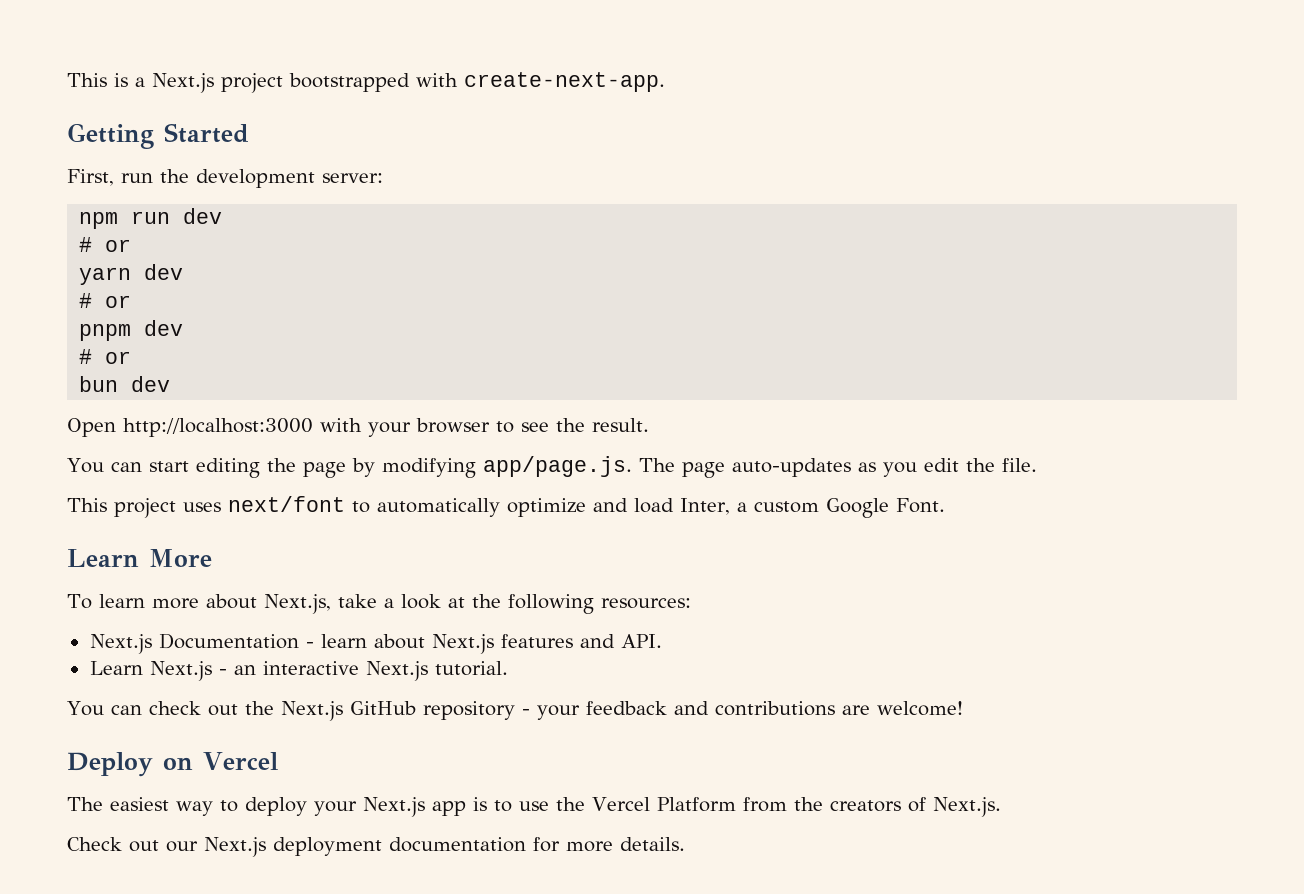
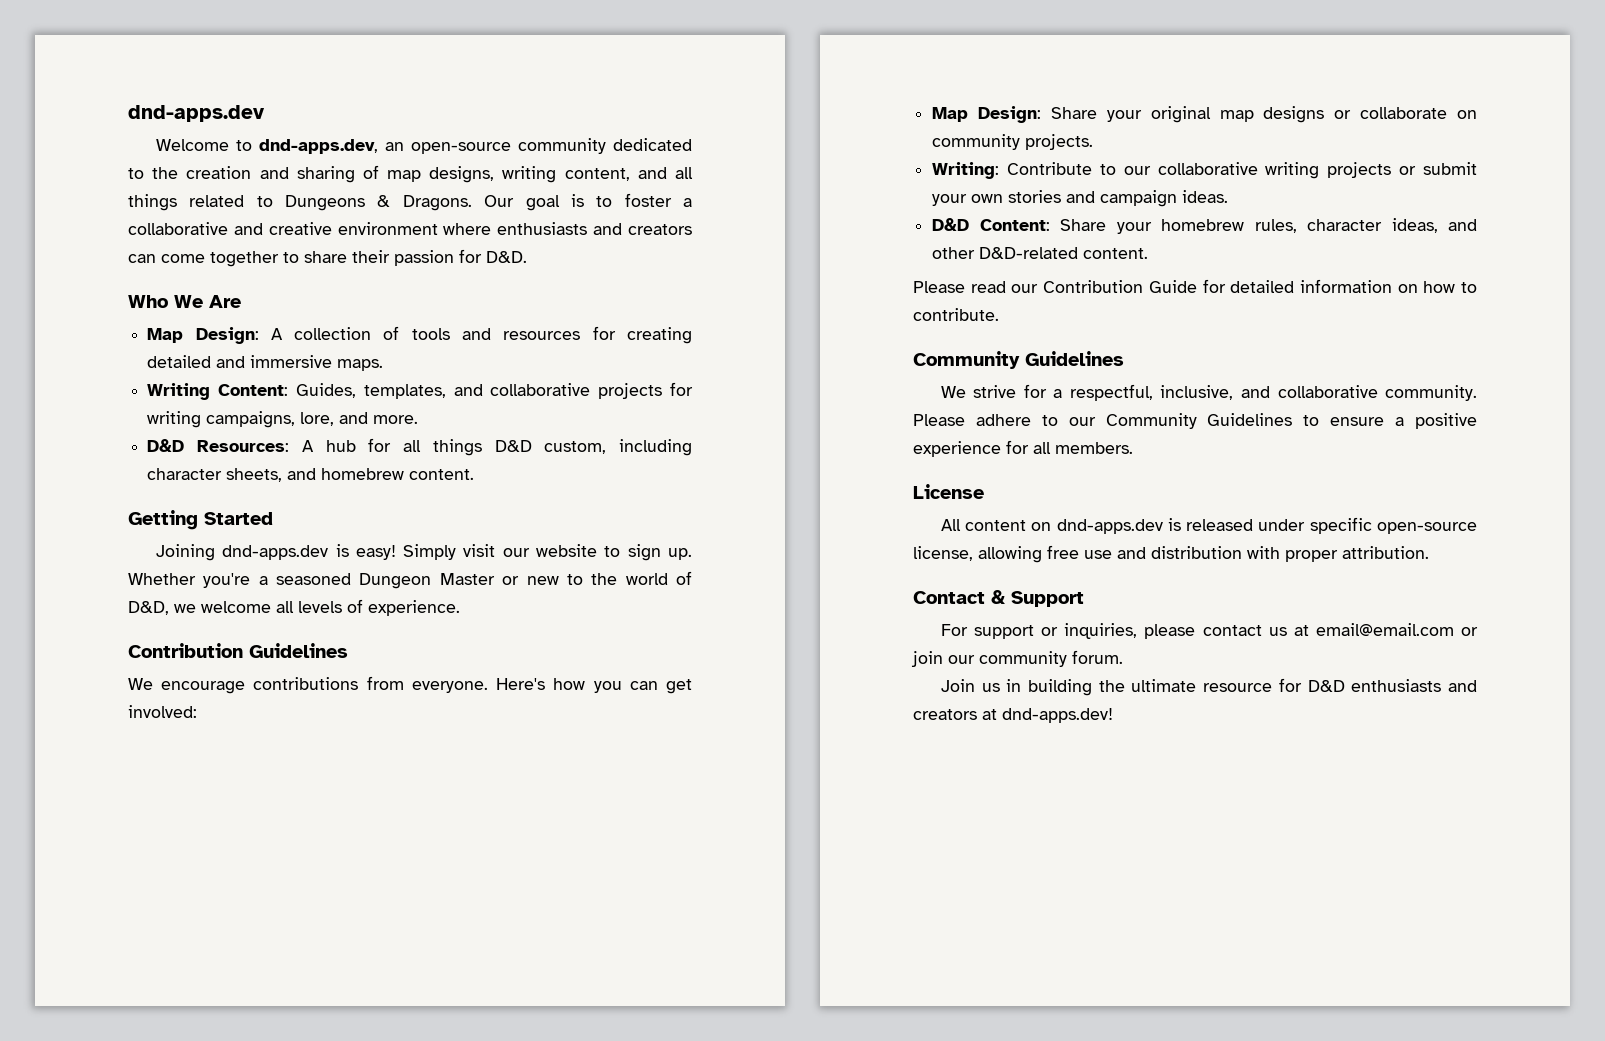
[67,72,665,93] [67,123,249,149] [67,169,383,188] [79,208,223,229] [79,237,132,252] [79,264,184,285] [79,293,132,308] [79,320,184,341] [79,349,132,364] [79,376,171,392] [67,418,649,437] [67,456,1037,478] [67,496,945,518] [67,549,212,567] [67,594,691,614] [89,633,662,654] [89,661,508,681] [67,701,963,721] [67,752,278,777] [67,797,1001,817] [67,837,685,857] This is a Next.js project bootstrapped with create-next-app. // Getting Started // First, run the development server: // npm run dev // # or // yarn dev // # or // pnpm dev // # or // bun dev // Open http://localhost:3000 with your browser to see the result. // You can start editing the page by modifying app/page.js. The page auto-updates as you edit the file. // This project uses next/font to automatically optimize and load Inter, a custom Google Font. // Learn More // To learn more about Next.js, take a look at the following resources: // Next.js Documentation - learn about Next.js features and API. // Learn Next.js - an interactive Next.js tutorial. // You can check out the Next.js GitHub repository - your feedback and contributions are welcome! // Deploy on Vercel // The easiest way to deploy your Next.js app is to use the Vercel Platform from the creators of Next.js. // Check out our Next.js deployment documentation for more details. -> [128,105,265,122] [155,138,692,154] [128,165,693,183] [128,193,693,211] [128,222,692,235] [128,249,527,267] [128,295,241,308] [147,326,692,344] [147,355,384,371] [147,382,693,400] [147,411,419,428] [147,438,692,456] [147,468,475,482] [128,510,273,530] [155,544,692,561] [128,571,693,589] [128,599,460,616] [128,643,348,658] [128,676,692,694] [128,705,197,718] [932,106,1477,123] [932,134,1094,150] [932,162,1477,179] [932,190,1229,207] [932,218,1477,234] [932,247,1149,259] [913,279,1477,293] [913,308,999,321] [913,351,1124,369] [940,384,1477,401] [913,413,1477,429] [913,440,1133,457] [913,484,984,499] [940,517,1477,534] [913,545,1429,563] [913,590,1084,607] [940,623,1478,639] [911,650,1123,667] [940,678,1477,696] [913,708,1113,723] dnd-apps.dev // Welcome to dnd-apps.dev, an open-source community dedicated to the creation and sharing of map designs, writing content, and all things related to Dungeons & Dragons. Our goal is to foster a collaborative and creative environment where enthusiasts and creators can come together to share their passion for D&D. // Who We Are // Map Design: A collection of tools and resources for creating detailed and immersive maps. // Writing Content: Guides, templates, and collaborative projects for writing campaigns, lore, and more. // D&D Resources: A hub for all things D&D custom, including character sheets, and homebrew content. // Getting Started // Joining dnd-apps.dev is easy! Simply visit our website to sign up. Whether you're a seasoned Dungeon Master or new to the world of D&D, we welcome all levels of experience. // Contribution Guidelines // We encourage contributions from everyone. Here's how you can get involved: // Map Design: Share your original map designs or collaborate on community projects. // Writing: Contribute to our collaborative writing projects or submit your own stories and campaign ideas. // D&D Content: Share your homebrew rules, character ideas, and other D&D-related content. // Please read our Contribution Guide for detailed information on how to contribute. // Community Guidelines // We strive for a respectful, inclusive, and collaborative community. Please adhere to our Community Guidelines to ensure a positive experience for all members. // License // All content on dnd-apps.dev is released under specific open-source license, allowing free use and distribution with proper attribution. // Contact & Support // For support or inquiries, please contact us at email@email.com or join our community forum. // Join us in building the ultimate resource for D&D enthusiasts and creators at dnd-apps.dev!

